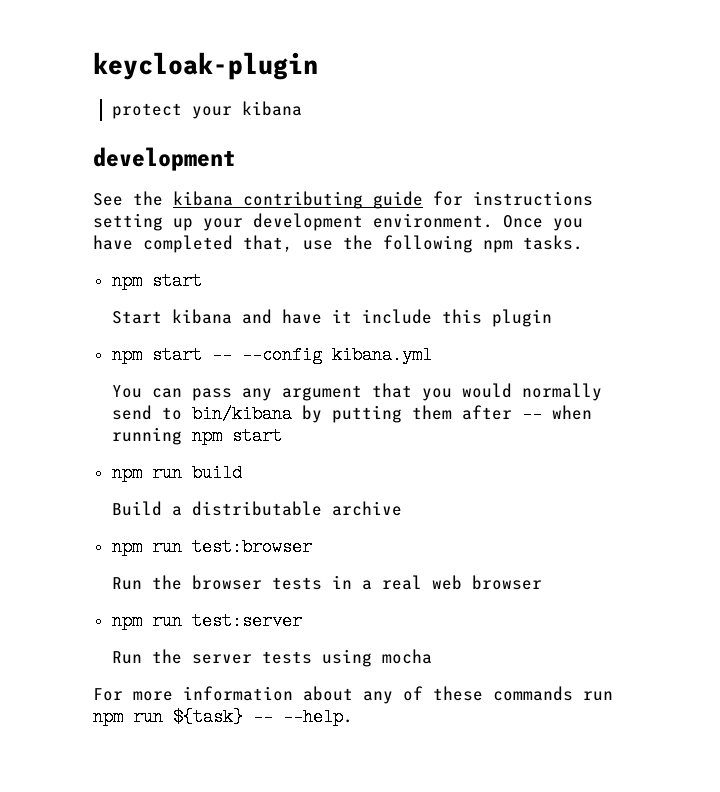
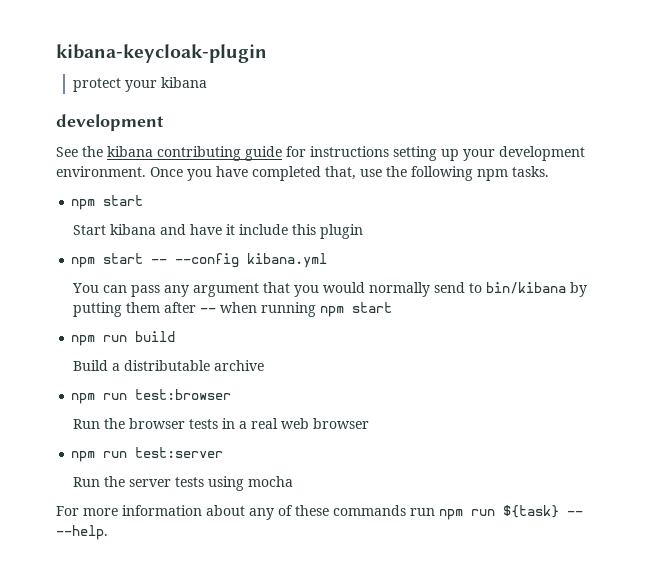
[93,52,318,80] keycloak-plugin -> [56,44,267,63] kibana-keycloak-plugin

